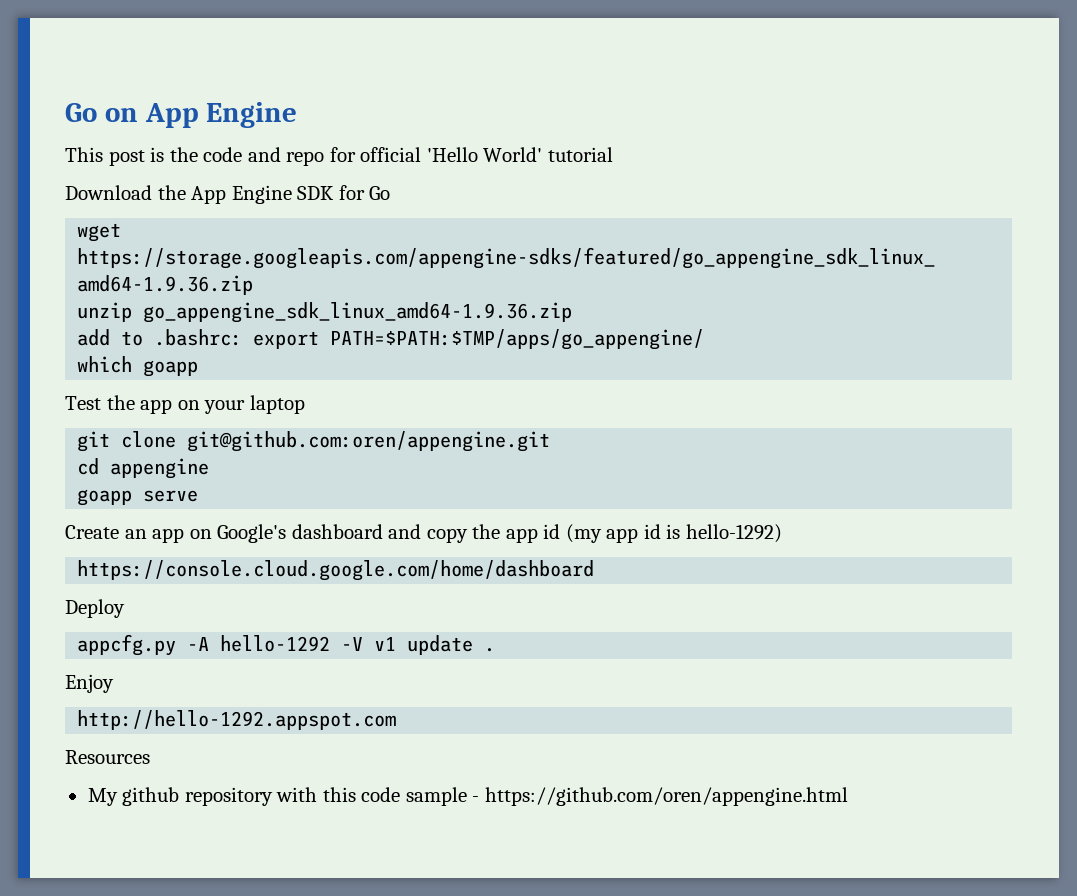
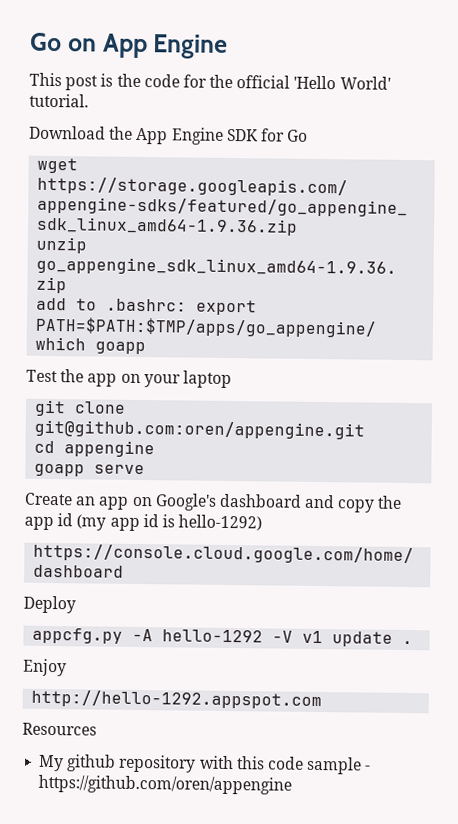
[247,147,356,166] and repo for -> [182,74,234,89] for the
[547,147,613,162] tutorial -> [29,93,89,108] tutorial.
[484,787,848,806] https://github.com/oren/appengine.html -> [38,774,293,795] https://github.com/oren/appengine

